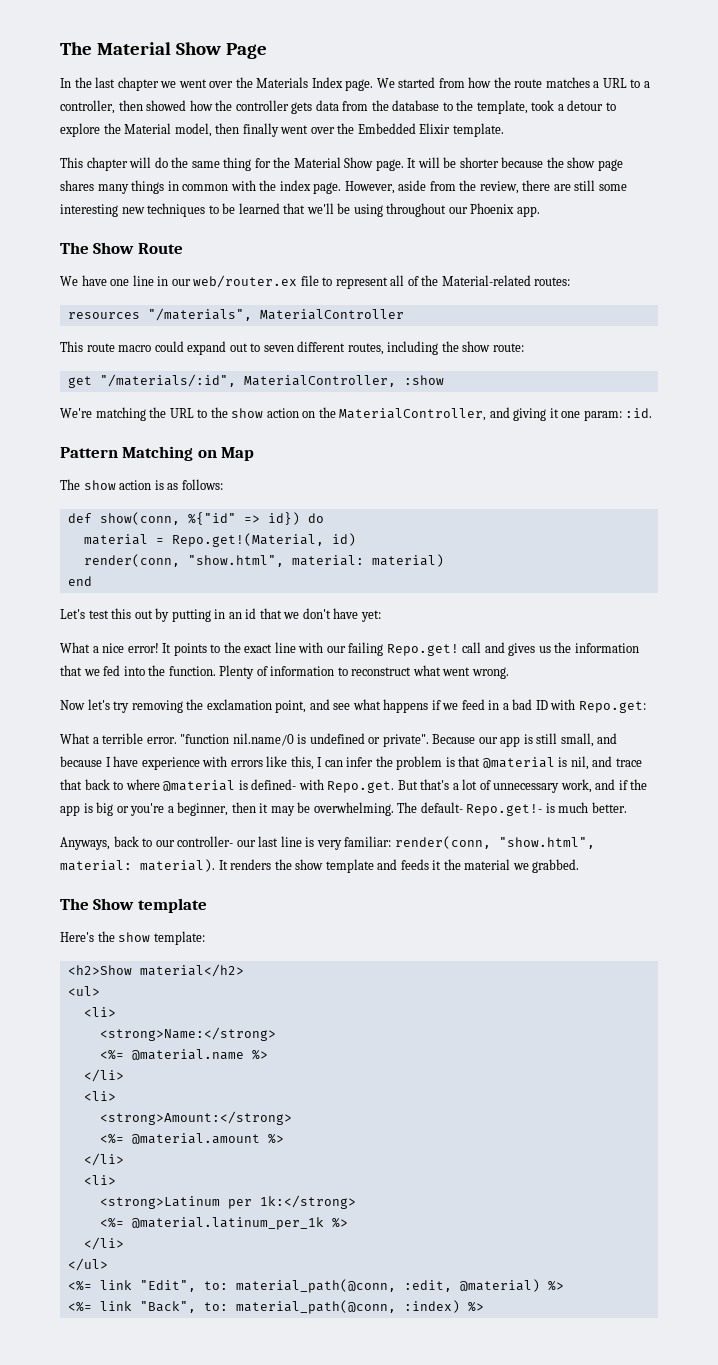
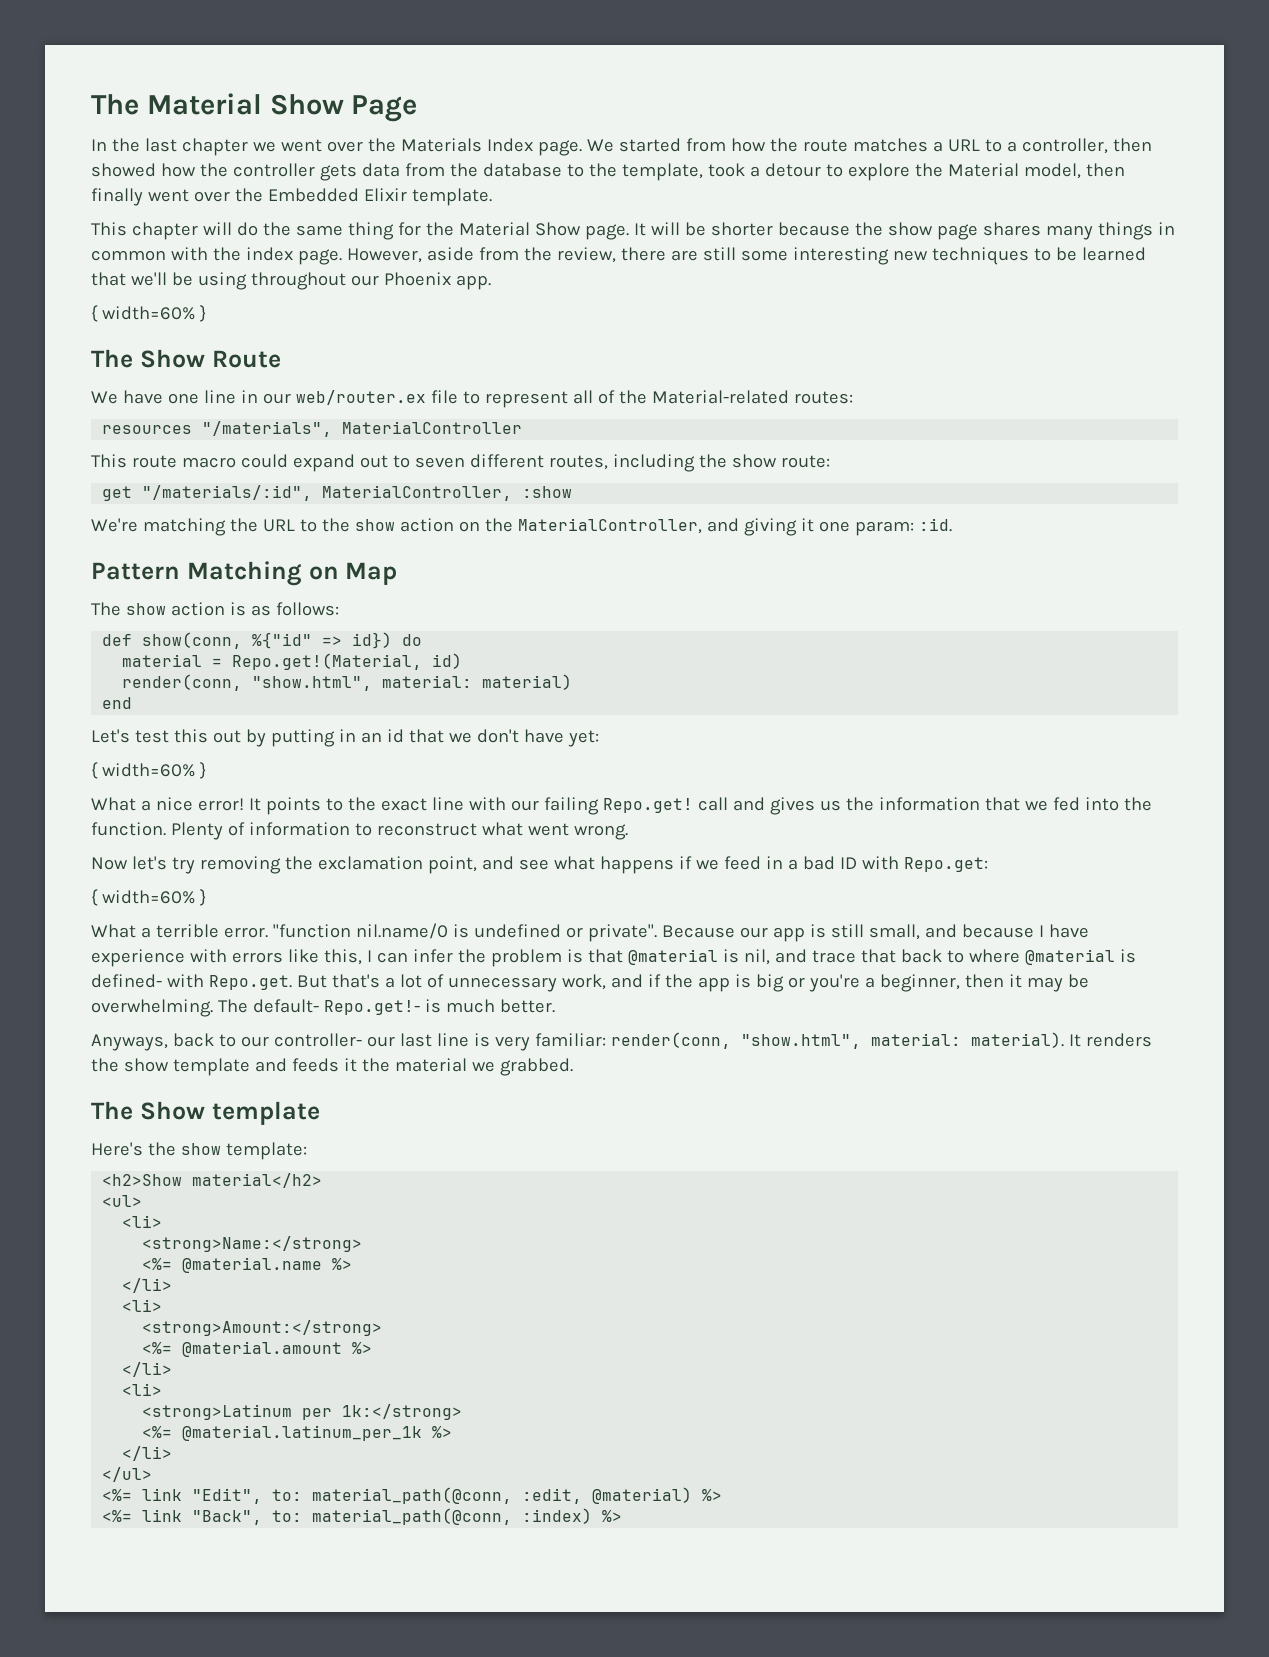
(540, 211) none -> [91,305,206,322] // { width=60% }
(381, 616) none -> [91,762,206,779] // { width=60% }
(646, 707) none -> [91,889,206,906] // { width=60% }

